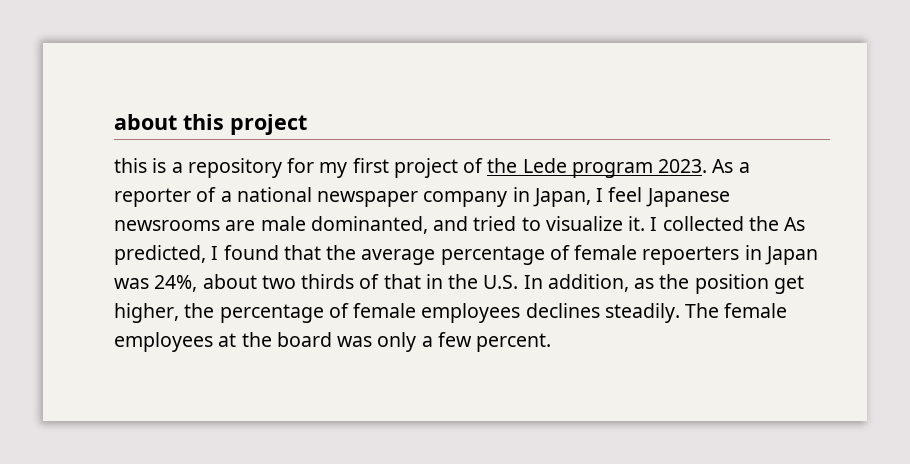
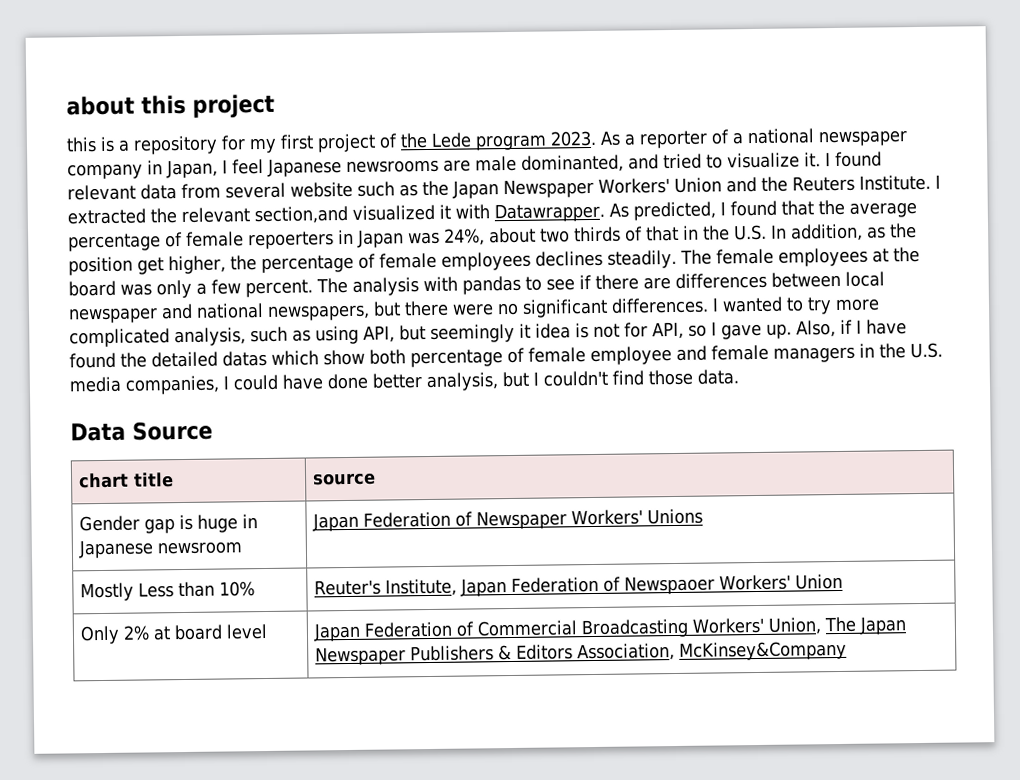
[662,216,779,231] collected the -> [835,151,882,168] [67,174,941,201] [67,202,605,225] found relevant data from several website such as the Japan Newspaper Workers' Union and the Reuters Institute. I extracted the relevant section,and visualized it with Datawrapper.
(552, 342) none -> [316,271,885,296] [68,296,880,324] [69,319,907,348] [69,342,943,369] [69,369,739,395] [70,420,213,442] [77,472,174,489] [312,472,376,486] [78,514,258,534] [77,539,242,559] [311,508,703,532] [79,581,255,602] [313,573,843,597] [79,623,268,645] [312,616,907,642] [314,640,847,666] The analysis with pandas to see if there are differences between local newspaper and national newspapers, but there were no significant differences. I wanted to try more complicated analysis, such as using API, but seemingly it idea is not for API, so I gave up. Also, if I have found the detailed datas which show both percentage of female employee and female managers in the U.S. media companies, I could have done better analysis, but I couldn't find those data. // Data Source // chart title | source // Gender gap is huge in Japanese newsroom | Japan Federation of Newspaper Workers' Unions // Mostly Less than 10% | Reuter's Institute, Japan Federation of Newspaoer Workers' Union // Only 2% at board level | Japan Federation of Commercial Broadcasting Workers' Union, The Japan Newspaper Publishers & Editors Association, McKinsey&Company

